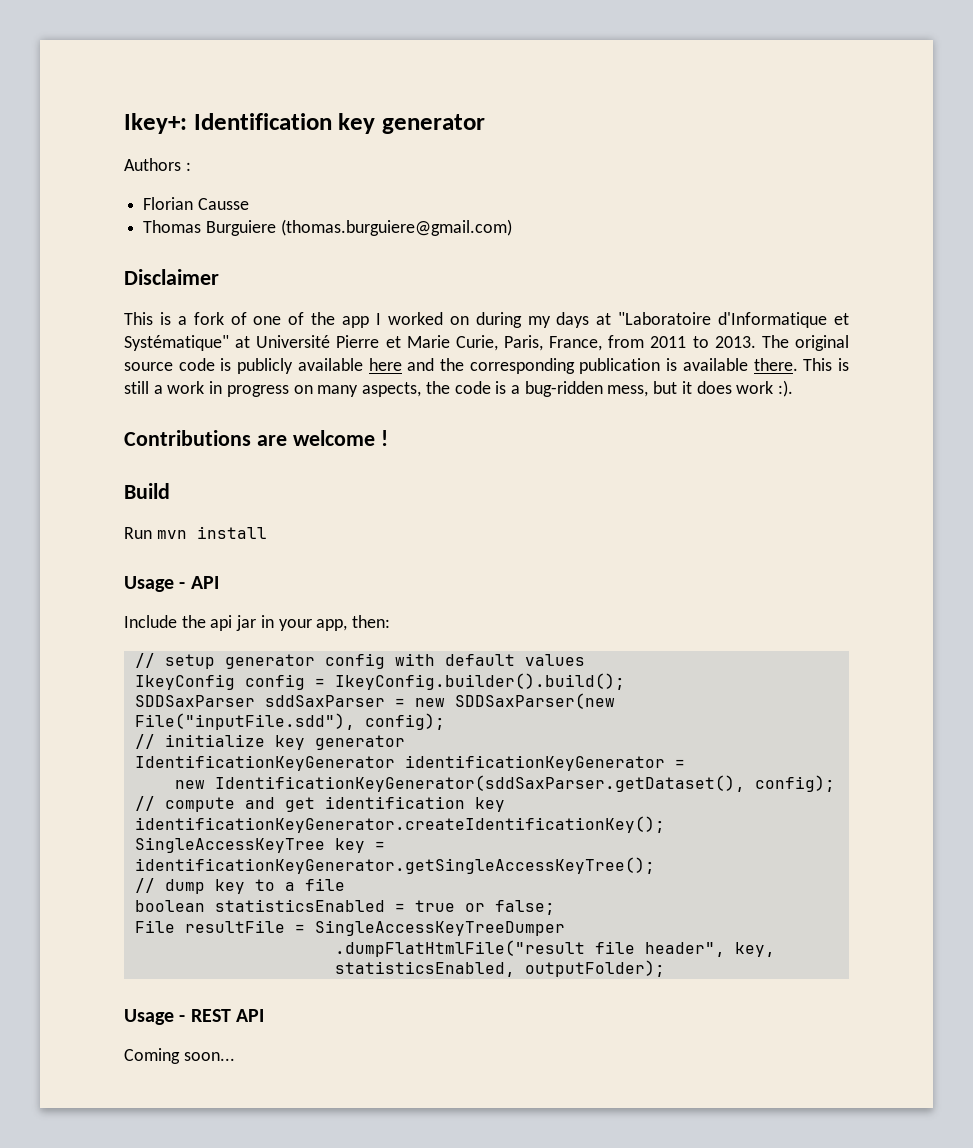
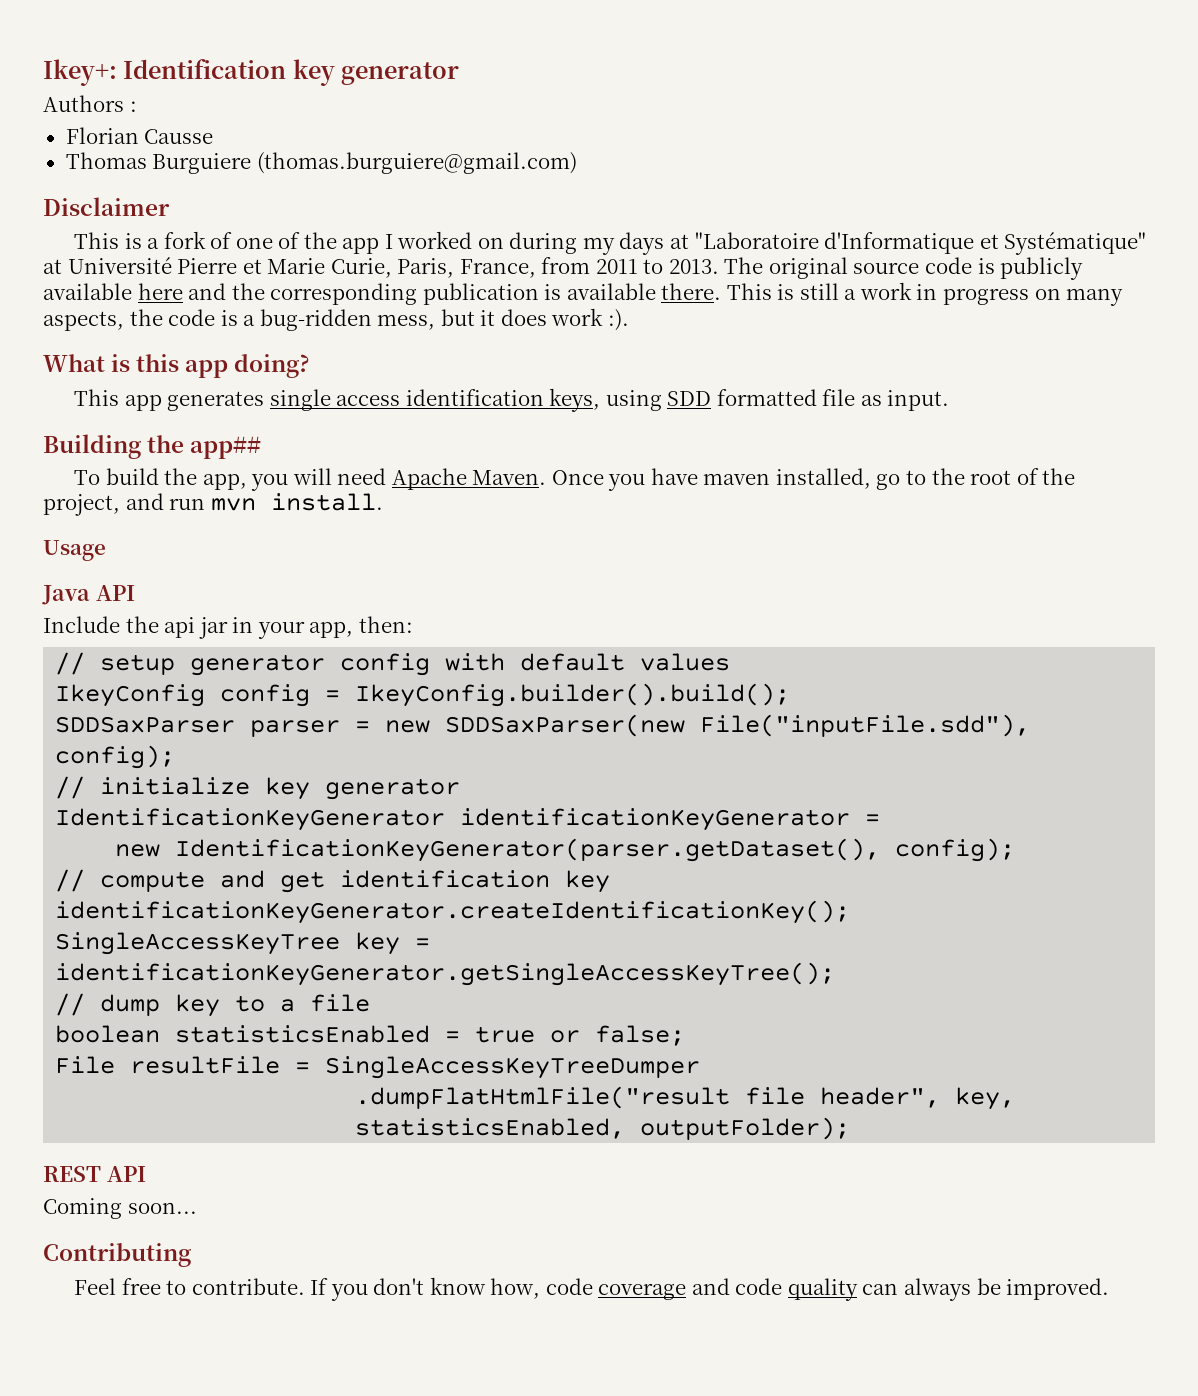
[124,430,388,446] [124,483,170,499] [124,526,267,539] [124,576,186,592] Contributions are welcome ! // Build // Run mvn install // Usage - -> [43,354,311,378] [73,388,950,412] [43,434,262,459] [73,468,1076,491] [43,493,383,516] [43,540,106,561] [42,585,90,605] What is this app doing? // This app generates single access identification keys, using SDD formatted file as input. // Building the app## // To build the app, you will need Apache Maven. Once you have maven installed, go to the root of the project, and run mvn install. // Usage // Java
[264,695,385,707] sddSaxParser -> [250,720,341,737] parser
[214,775,745,792] IdentificationKeyGenerator(sddSaxParser.getDataset(), -> [175,838,881,862] IdentificationKeyGenerator(parser.getDataset(),
[124,1009,186,1025] Usage - -> (851, 1128) none
(235, 1056) none -> [43,1243,191,1267] [73,1277,1110,1301] // Contributing // Feel free to contribute. If you don't know how, code coverage and code quality can always be improved.

